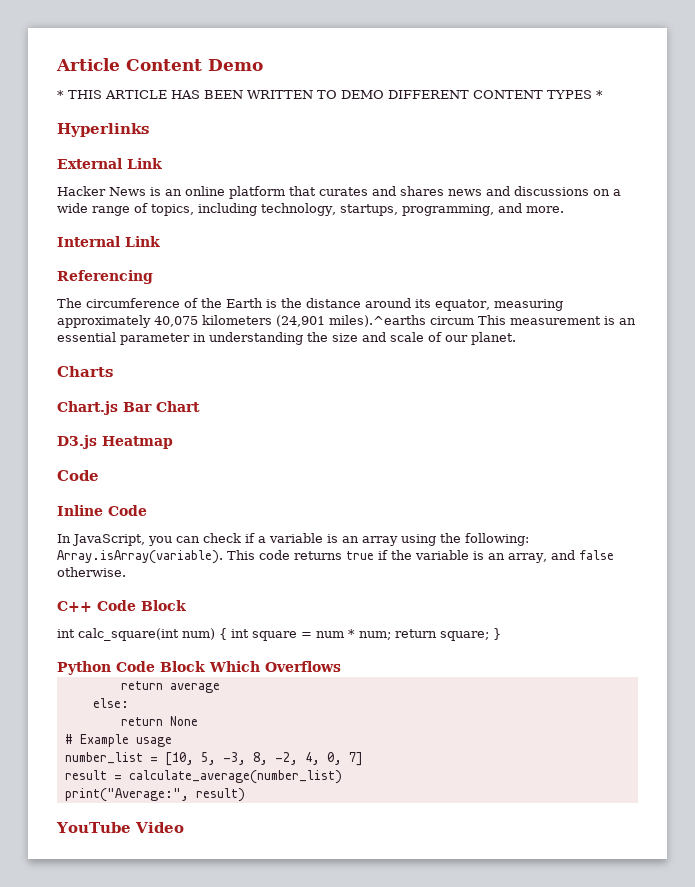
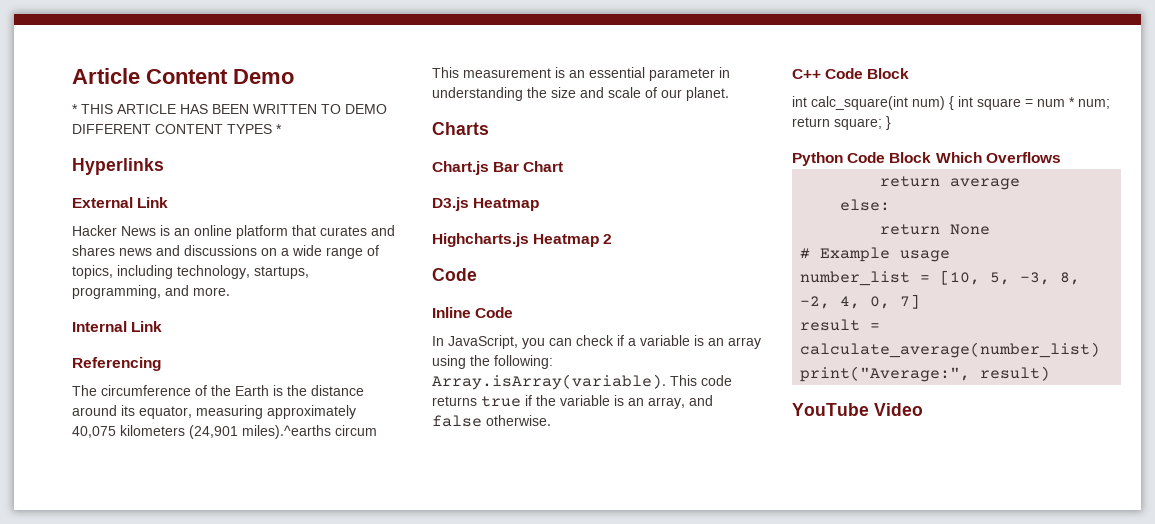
(173, 442) none -> [432,233,613,247] // Highcharts.js Heatmap 2

